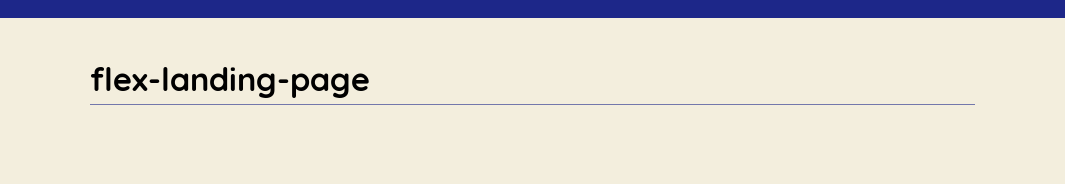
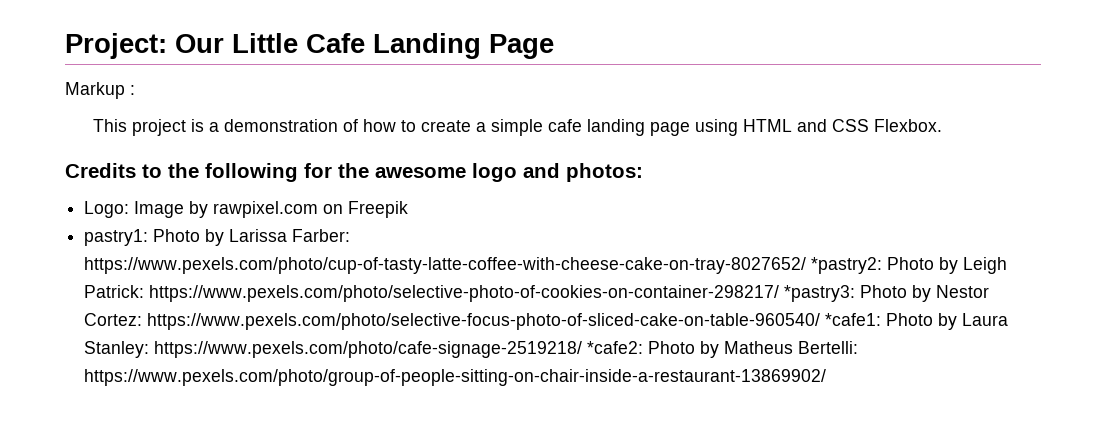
[90,67,370,98] flex-landing-page -> [65,33,554,59] [65,82,135,99] [92,119,942,136] [65,163,643,182] [84,201,409,218] [84,229,351,246] [84,257,1008,274] [84,285,990,302] [84,313,1009,330] [84,341,859,358] [84,369,827,386] Project: Our Little Cafe Landing Page // Markup : // This project is a demonstration of how to create a simple cafe landing page using HTML and CSS Flexbox. // Credits to the following for the awesome logo and photos: // Logo: Image by rawpixel.com on Freepik // pastry1: Photo by Larissa Farber: https://www.pexels.com/photo/cup-of-tasty-latte-coffee-with-cheese-cake-on-tray-8027652/ *pastry2: Photo by Leigh Patrick: https://www.pexels.com/photo/selective-photo-of-cookies-on-container-298217/ *pastry3: Photo by Nestor Cortez: https://www.pexels.com/photo/selective-focus-photo-of-sliced-cake-on-table-960540/ *cafe1: Photo by Laura Stanley: https://www.pexels.com/photo/cafe-signage-2519218/ *cafe2: Photo by Matheus Bertelli: https://www.pexels.com/photo/group-of-people-sitting-on-chair-inside-a-restaurant-13869902/

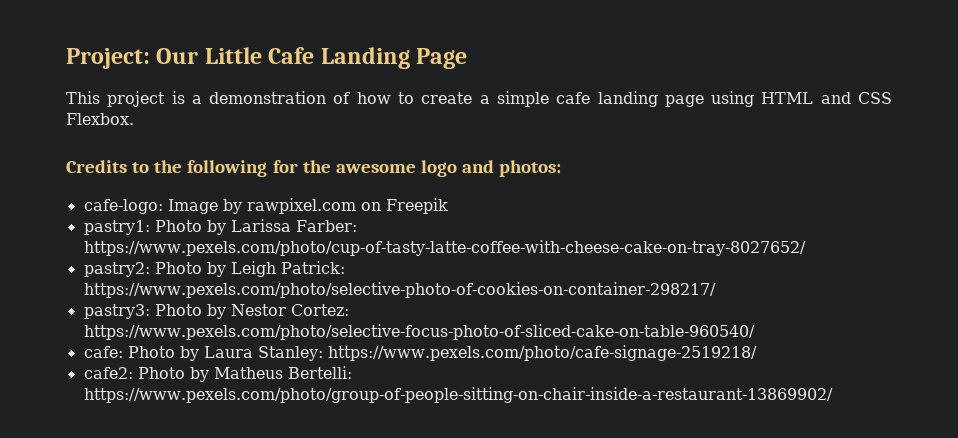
[65,82,135,99] // Markup : -> (468, 58) none
[84,201,130,218] Logo: -> [83,199,163,214] cafe-logo:
[811,257,883,274] *pastry2: -> [83,262,150,277] // pastry2:
[784,285,856,302] *pastry3: -> [83,304,150,319] // pastry3:
[825,313,882,326] *cafe1: -> [83,346,123,358] // cafe:
[587,341,644,354] *cafe2: -> [83,367,133,379] // cafe2:

